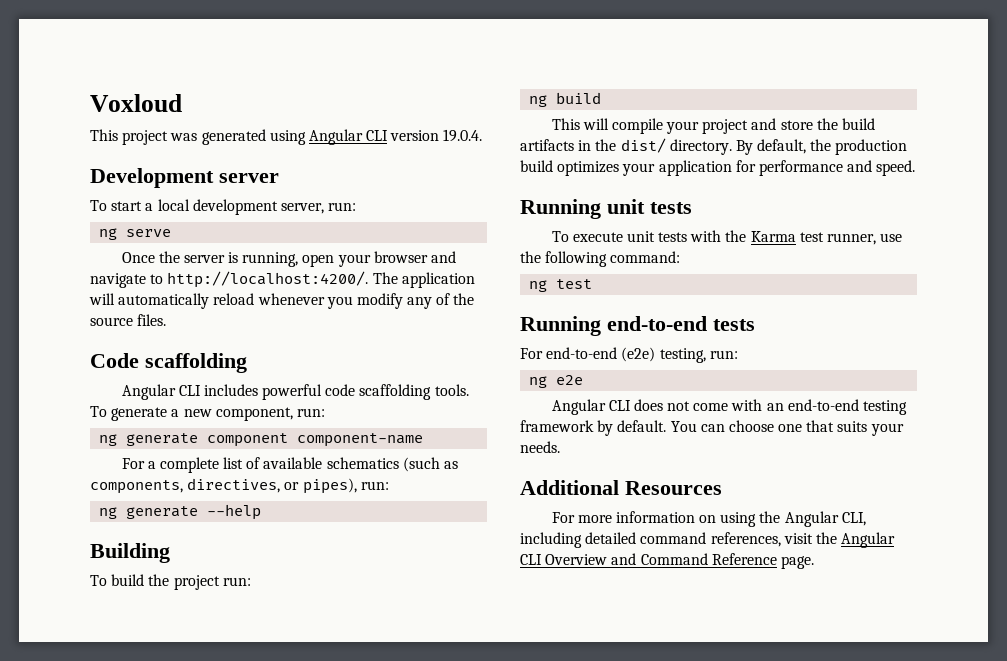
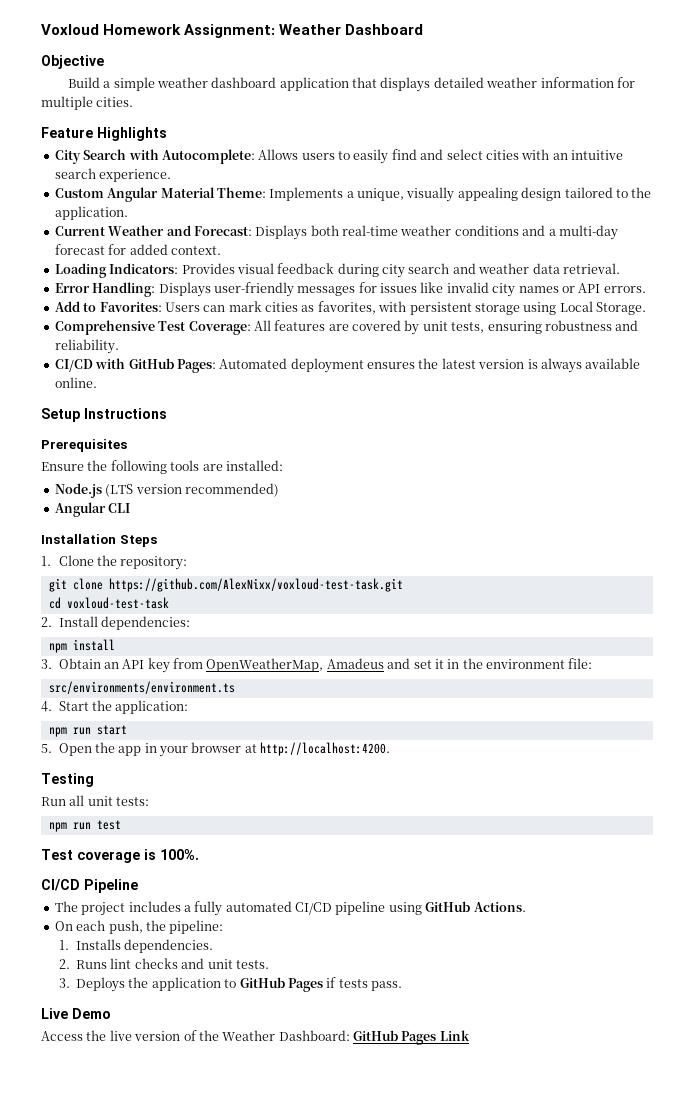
[90,129,483,145] [90,168,279,188] [90,199,357,215] [99,228,172,240] [121,251,457,267] [90,271,475,288] [89,293,475,309] [90,314,167,326] [90,353,247,373] [121,384,469,400] [90,406,325,421] [99,433,424,447] [121,457,459,473] [90,478,389,494] [99,504,262,520] [90,543,170,563] [90,574,251,590] [529,92,602,107] [551,118,876,134] [520,138,908,155] [520,160,916,176] [520,199,692,219] [551,230,903,245] [520,251,681,267] [529,279,593,292] [520,316,755,336] [520,347,738,363] [529,375,584,388] [551,399,908,415] [520,420,904,436] [520,441,560,453] [520,480,722,495] [551,511,866,527] [520,532,896,548] [520,553,814,569] // This project was generated using Angular CLI version 19.0.4. // Development server // To start a local development server, run: // ng serve // Once the server is running, open your browser and navigate to http://localhost:4200/. The application will automatically reload whenever you modify any of the source files. // Code scaffolding // Angular CLI includes powerful code scaffolding tools. To generate a new component, run: // ng generate component component-name // For a complete list of available schematics (such as components, directives, or pipes), run: // ng generate --help // Building // To build the project run: // ng build // This will compile your project and store the build artifacts in the dist/ directory. By default, the production build optimizes your application for performance and speed. // Running unit tests // To execute unit tests with the Karma test runner, use the following command: // ng test // Running end-to-end tests // For end-to-end (e2e) testing, run: // ng e2e // Angular CLI does not come with an end-to-end testing framework by default. You can choose one that suits your needs. // Additional Resources // For more information on using the Angular CLI, including detailed command references, visit the Angular CLI Overview and Command Reference page. -> [103,24,424,38] [41,55,104,69] [67,77,635,92] [41,96,134,110] [41,127,167,141] [54,149,623,164] [54,168,172,182] [54,187,652,202] [54,206,128,220] [54,225,618,240] [54,244,221,255] [54,263,620,278] [54,282,646,297] [54,301,646,315] [54,320,639,335] [54,339,119,354] [54,358,641,373] [54,377,97,388] [41,408,167,422] [41,439,127,452] [41,460,283,474] [54,483,279,498] [54,502,131,517] [41,534,157,547] [41,555,188,570] [48,578,403,592] [48,597,169,609] [41,616,190,630] [48,639,115,653] [41,658,593,673] [48,681,235,694] [41,700,189,714] [48,725,127,737] [41,742,391,757] [41,773,94,787] [41,795,150,806] [48,820,121,832] [41,849,199,863] [41,879,138,893] [54,901,526,916] [54,920,224,934] [58,939,214,953] [58,958,269,969] [58,977,403,992] [41,1008,111,1019] [41,1030,470,1045] Homework Assignment: Weather Dashboard // Objective // Build a simple weather dashboard application that displays detailed weather information for multiple cities. // Feature Highlights // City Search with Autocomplete: Allows users to easily find and select cities with an intuitive search experience. // Custom Angular Material Theme: Implements a unique, visually appealing design tailored to the application. // Current Weather and Forecast: Displays both real-time weather conditions and a multi-day forecast for added context. // Loading Indicators: Provides visual feedback during city search and weather data retrieval. // Error Handling: Displays user-friendly messages for issues like invalid city names or API errors. // Add to Favorites: Users can mark cities as favorites, with persistent storage using Local Storage. // Comprehensive Test Coverage: All features are covered by unit tests, ensuring robustness and reliability. // CI/CD with GitHub Pages: Automated deployment ensures the latest version is always available online. // Setup Instructions // Prerequisites // Ensure the following tools are installed: // Node.js (LTS version recommended) // Angular CLI // Installation Steps // 1. Clone the repository: // git clone https://github.com/AlexNixx/voxloud-test-task.git // cd voxloud-test-task // 2. Install dependencies: // npm install // 3. Obtain an API key from OpenWeatherMap, Amadeus and set it in the environment file: // src/environments/environment.ts // 4. Start the application: // npm run start // 5. Open the app in your browser at http://localhost:4200. // Testing // Run all unit tests: // npm run test // Test coverage is 100%. // CI/CD Pipeline // The project includes a fully automated CI/CD pipeline using GitHub Actions. // On each push, the pipeline: // 1. Installs dependencies. // 2. Runs lint checks and unit tests. // 3. Deploys the application to GitHub Pages if tests pass. // Live Demo // Access the live version of the Weather Dashboard: GitHub Pages Link

